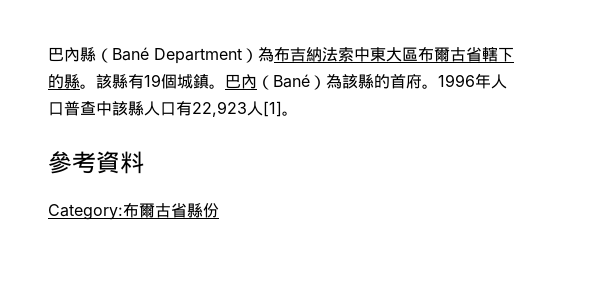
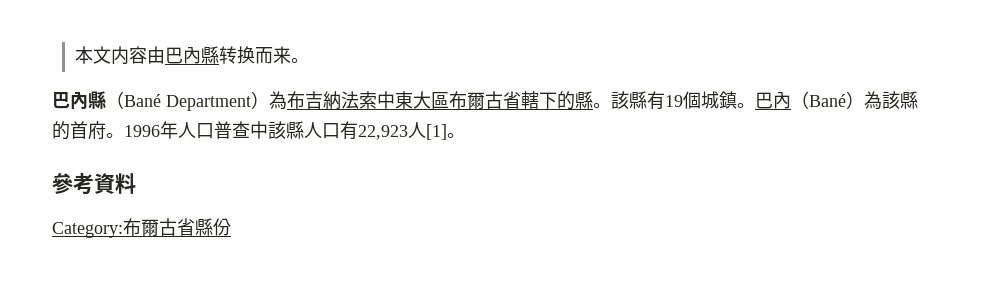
(48, 54) none -> [74,46,309,65] 本文内容由巴內縣转换而来。 //

